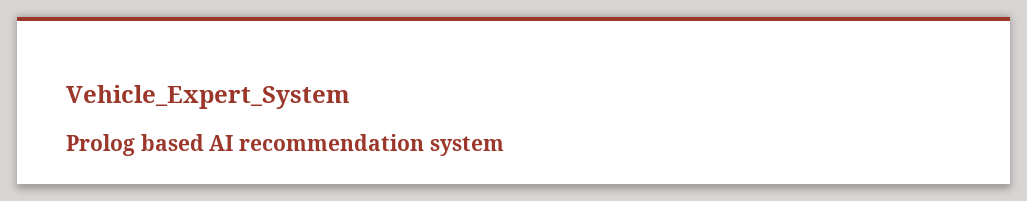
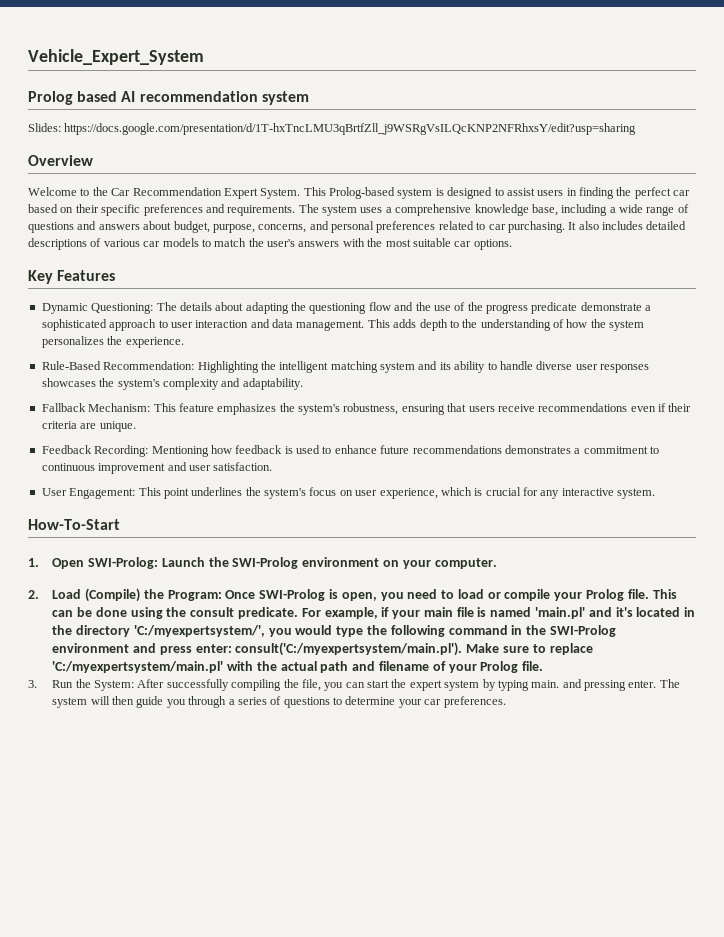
(504, 146) none -> [28,123,637,135] [28,155,93,166] [28,187,691,199] [28,204,689,216] [28,221,687,233] [28,238,512,250] [28,270,116,284] [41,302,652,314] [41,319,645,331] [41,336,184,348] [41,361,649,373] [41,378,303,390] [41,403,692,415] [41,421,136,432] [41,445,659,457] [41,462,273,474] [41,487,656,499] [28,519,120,530] [28,557,497,569] [28,588,677,602] [52,607,696,619] [52,625,616,637] [52,642,593,656] [52,661,544,673] [28,679,680,691] [52,696,506,708] // Slides: https://docs.google.com/presentation/d/1T-hxTncLMU3qBrtfZll_j9WSRgVsILQcKNP2NFRhxsY/edit?usp=sharing // Overview // Welcome to the Car Recommendation Expert System. This Prolog-based system is designed to assist users in finding the perfect car based on their specific preferences and requirements. The system uses a comprehensive knowledge base, including a wide range of questions and answers about budget, purpose, concerns, and personal preferences related to car purchasing. It also includes detailed descriptions of various car models to match the user's answers with the most suitable car options. // Key Features // Dynamic Questioning: The details about adapting the questioning flow and the use of the progress predicate demonstrate a sophisticated approach to user interaction and data management. This adds depth to the understanding of how the system personalizes the experience. // Rule-Based Recommendation: Highlighting the intelligent matching system and its ability to handle diverse user responses showcases the system's complexity and adaptability. // Fallback Mechanism: This feature emphasizes the system's robustness, ensuring that users receive recommendations even if their criteria are unique. // Feedback Recording: Mentioning how feedback is used to enhance future recommendations demonstrates a commitment to continuous improvement and user satisfaction. // User Engagement: This point underlines the system's focus on user experience, which is crucial for any interactive system. // How-To-Start // 1. Open SWI-Prolog: Launch the SWI-Prolog environment on your computer. // 2. Load (Compile) the Program: Once SWI-Prolog is open, you need to load or compile your Prolog file. This can be done using the consult predicate. For example, if your main file is named 'main.pl' and it's located in the directory 'C:/myexpertsystem/', you would type the following command in the SWI-Prolog environment and press enter: consult('C:/myexpertsystem/main.pl'). Make sure to replace 'C:/myexpertsystem/main.pl' with the actual path and filename of your Prolog file. // 3. Run the System: After successfully compiling the file, you can start the expert system by typing main. and pressing enter. The system will then guide you through a series of questions to determine your car preferences.

